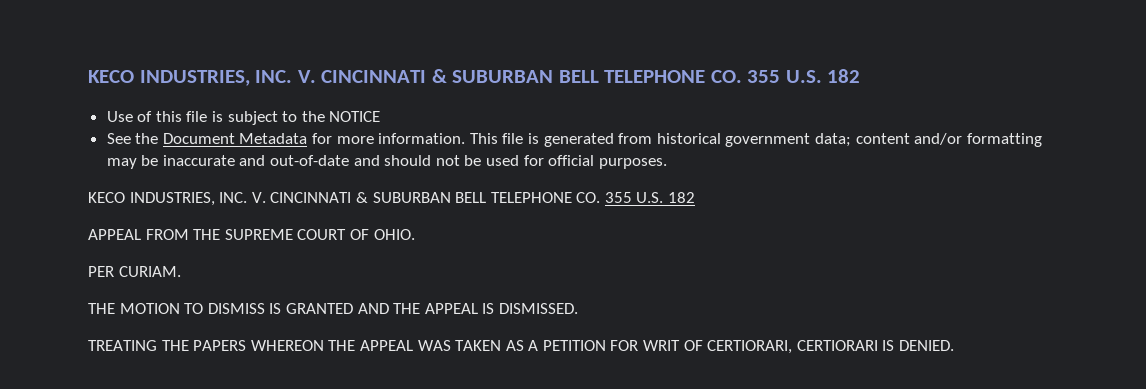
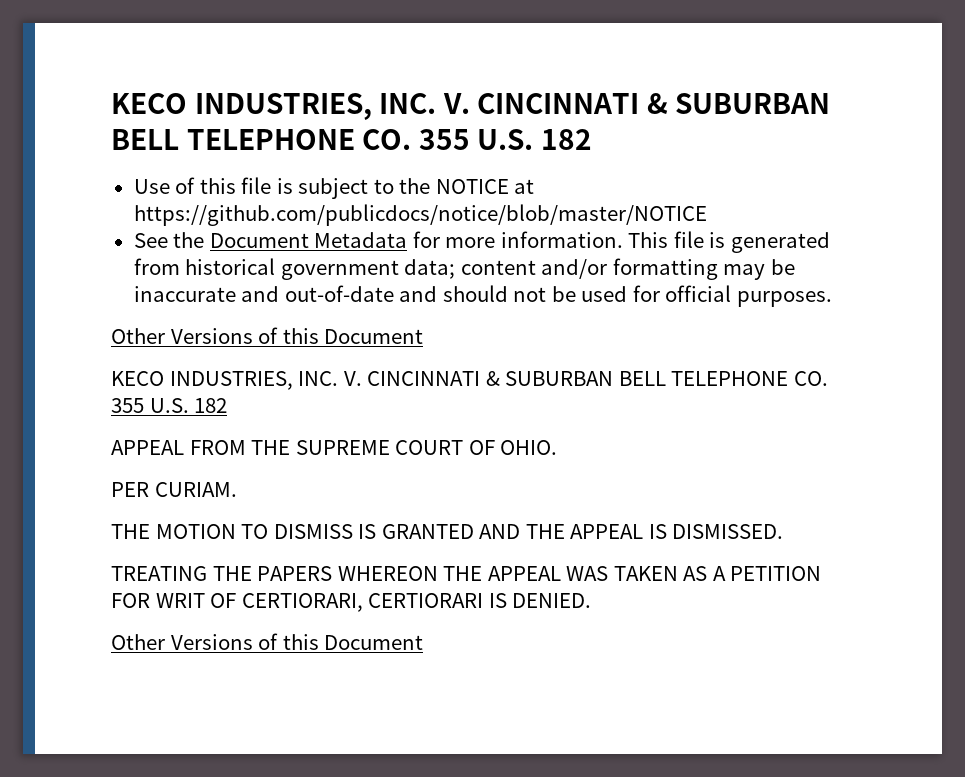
(381, 116) none -> [514,179,535,194] [133,204,707,226] at https://github.com/publicdocs/notice/blob/master/NOTICE
(667, 163) none -> [111,327,424,344] // Other Versions of this Document
(955, 345) none -> [111,633,424,650] // Other Versions of this Document

